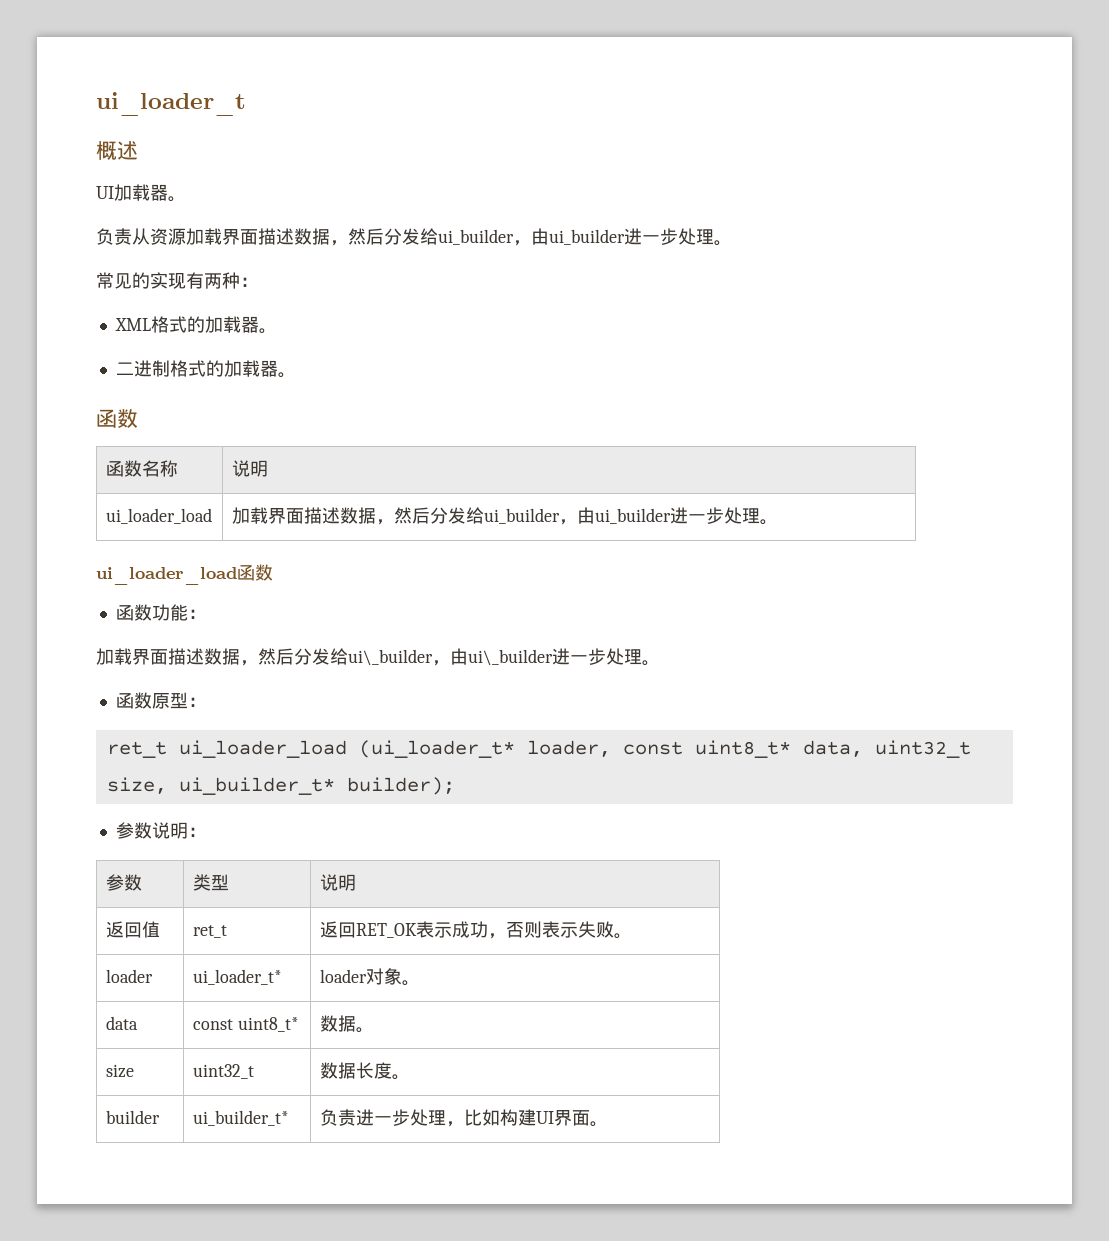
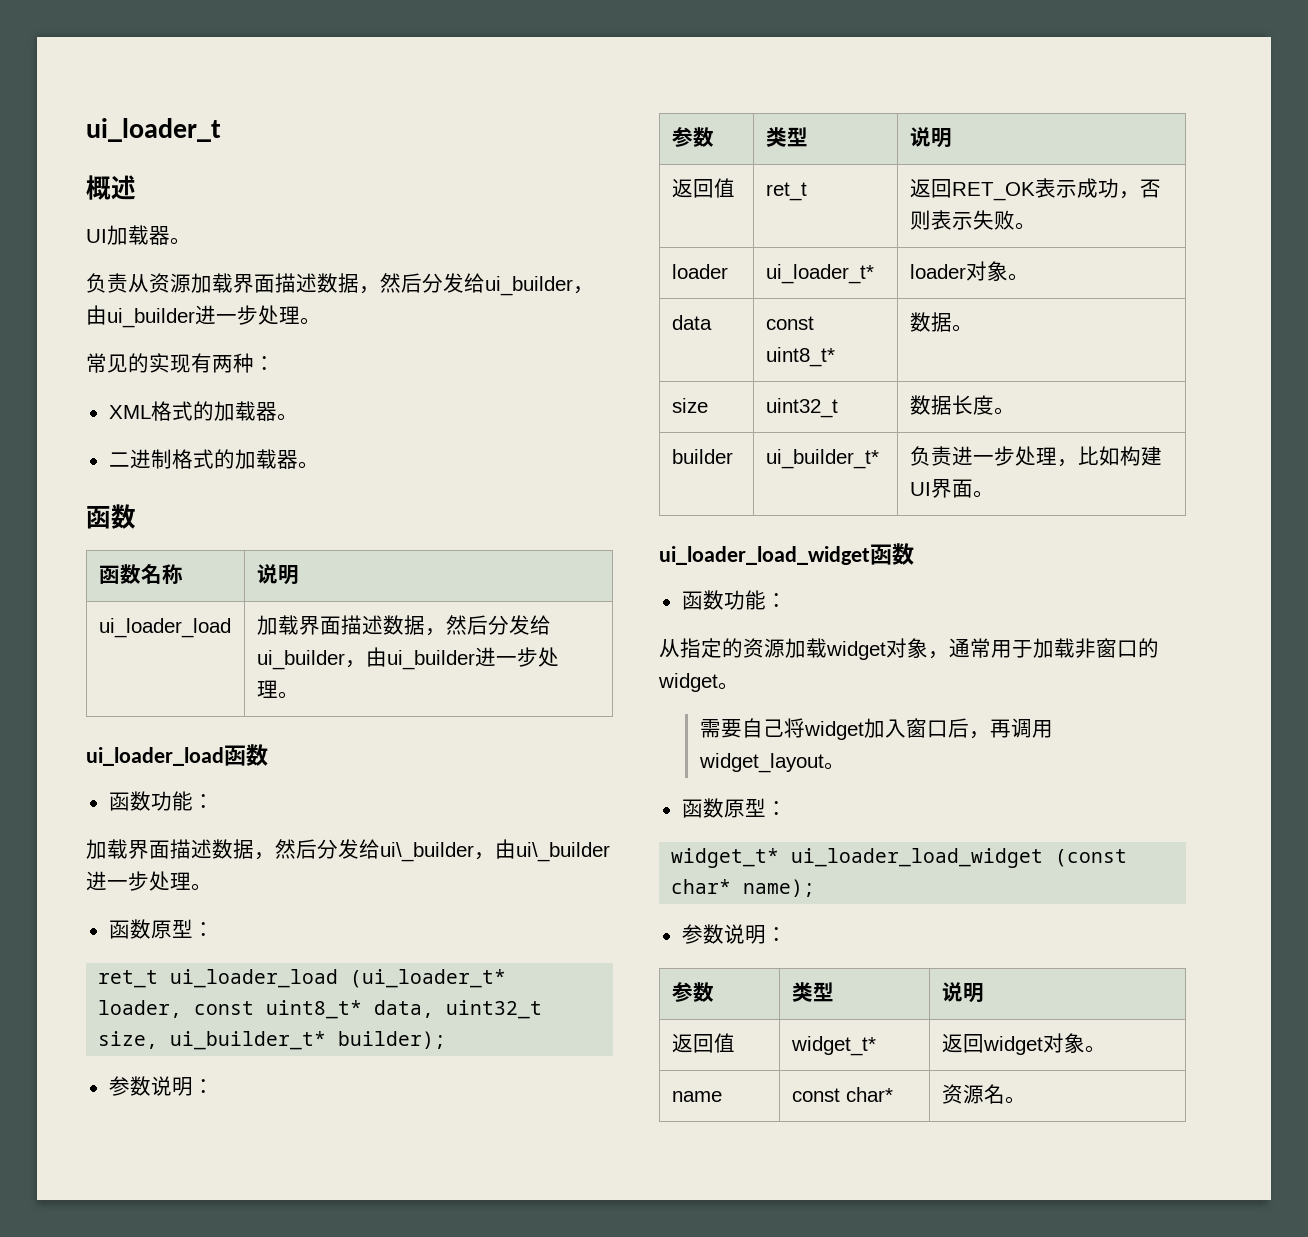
(608, 1124) none -> [659,543,914,565] [681,590,787,610] [659,638,1159,660] [658,673,739,692] [699,718,1053,740] [698,753,845,773] [681,798,787,818] [671,848,1128,868] [671,879,816,897] [681,924,787,944] [671,982,714,1002] [791,982,834,1002] [941,982,984,1003] [671,1033,735,1053] [790,1036,876,1056] [941,1033,1106,1055] [671,1091,722,1102] [791,1087,893,1102] [941,1084,1026,1104] // ui_loader_load_widget函数 // 函数功能： // 从指定的资源加载widget对象，通常用于加载非窗口的widget。 // 需要自己将widget加入窗口后，再调用widget_layout。 // 函数原型： // widget_t* ui_loader_load_widget (const char* name); // 参数说明： // 参数 | 类型 | 说明 // 返回值 | widget_t* | 返回widget对象。 // name | const char* | 资源名。

